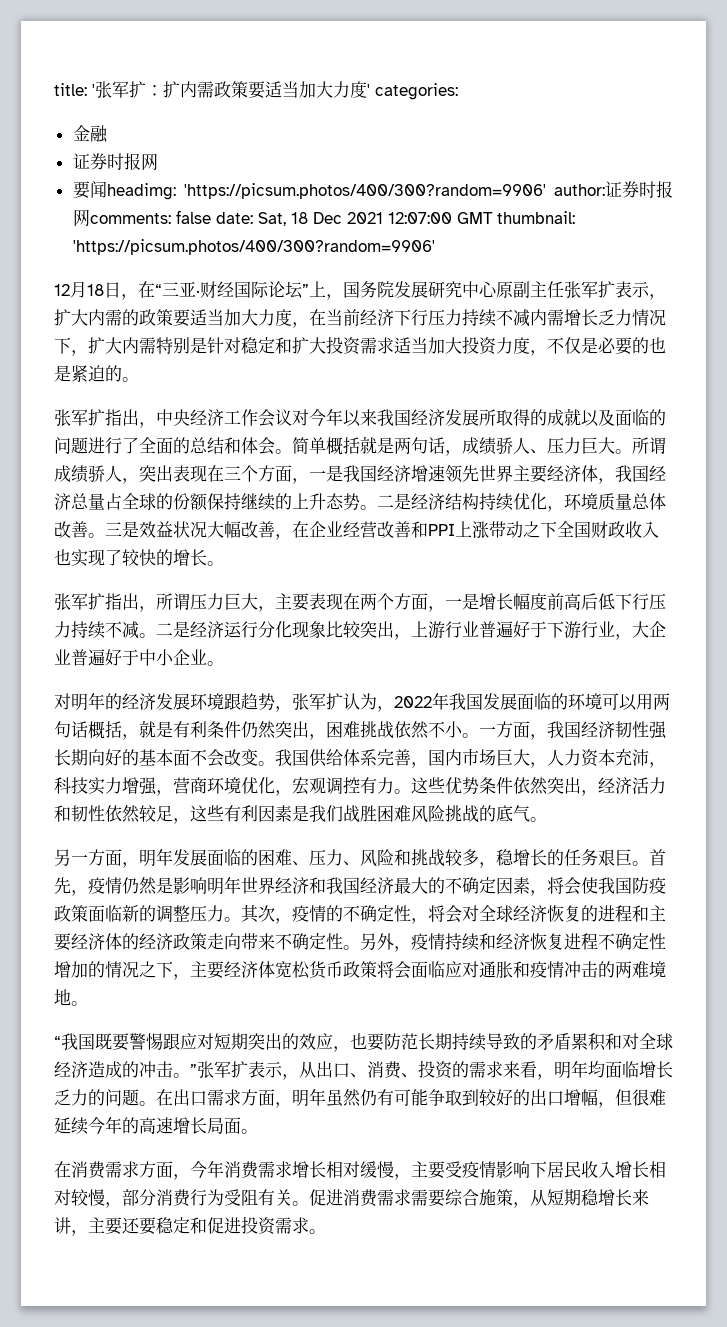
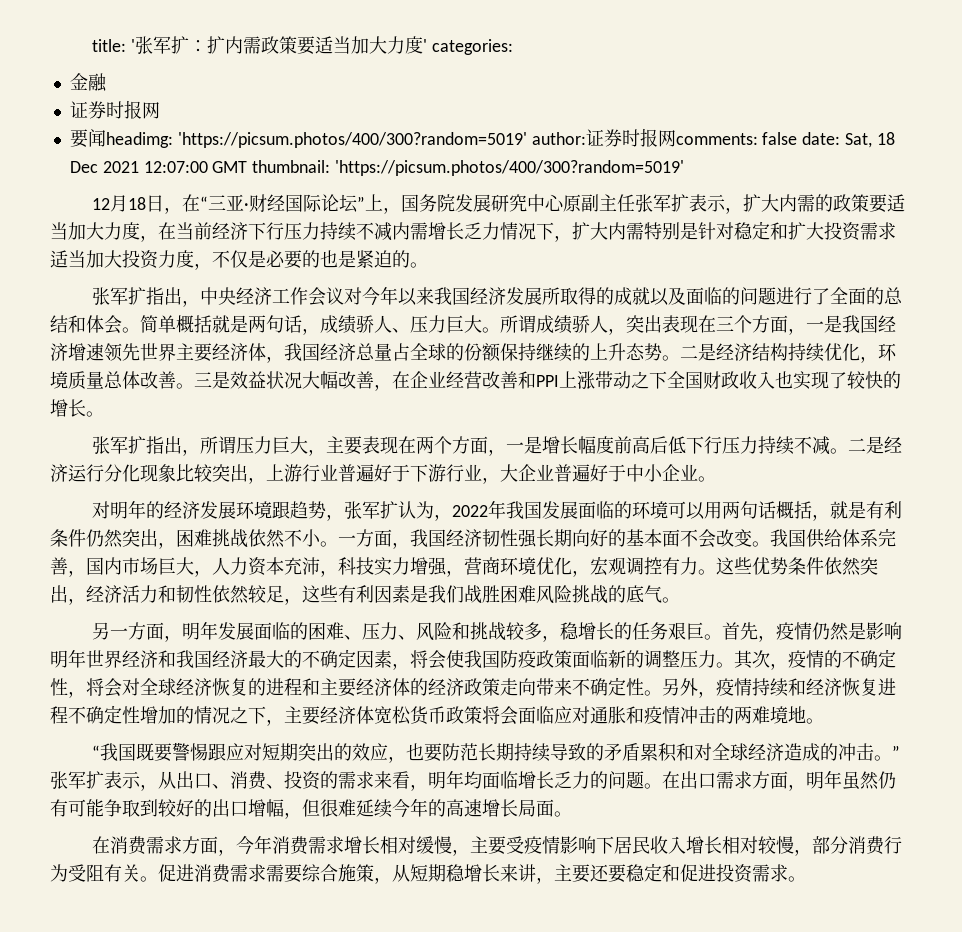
[183,183,546,199] 'https://picsum.photos/400/300?random=9906' -> [177,132,527,148] 'https://picsum.photos/400/300?random=5019'
[72,239,435,255] 'https://picsum.photos/400/300?random=9906' -> [335,160,685,176] 'https://picsum.photos/400/300?random=5019'

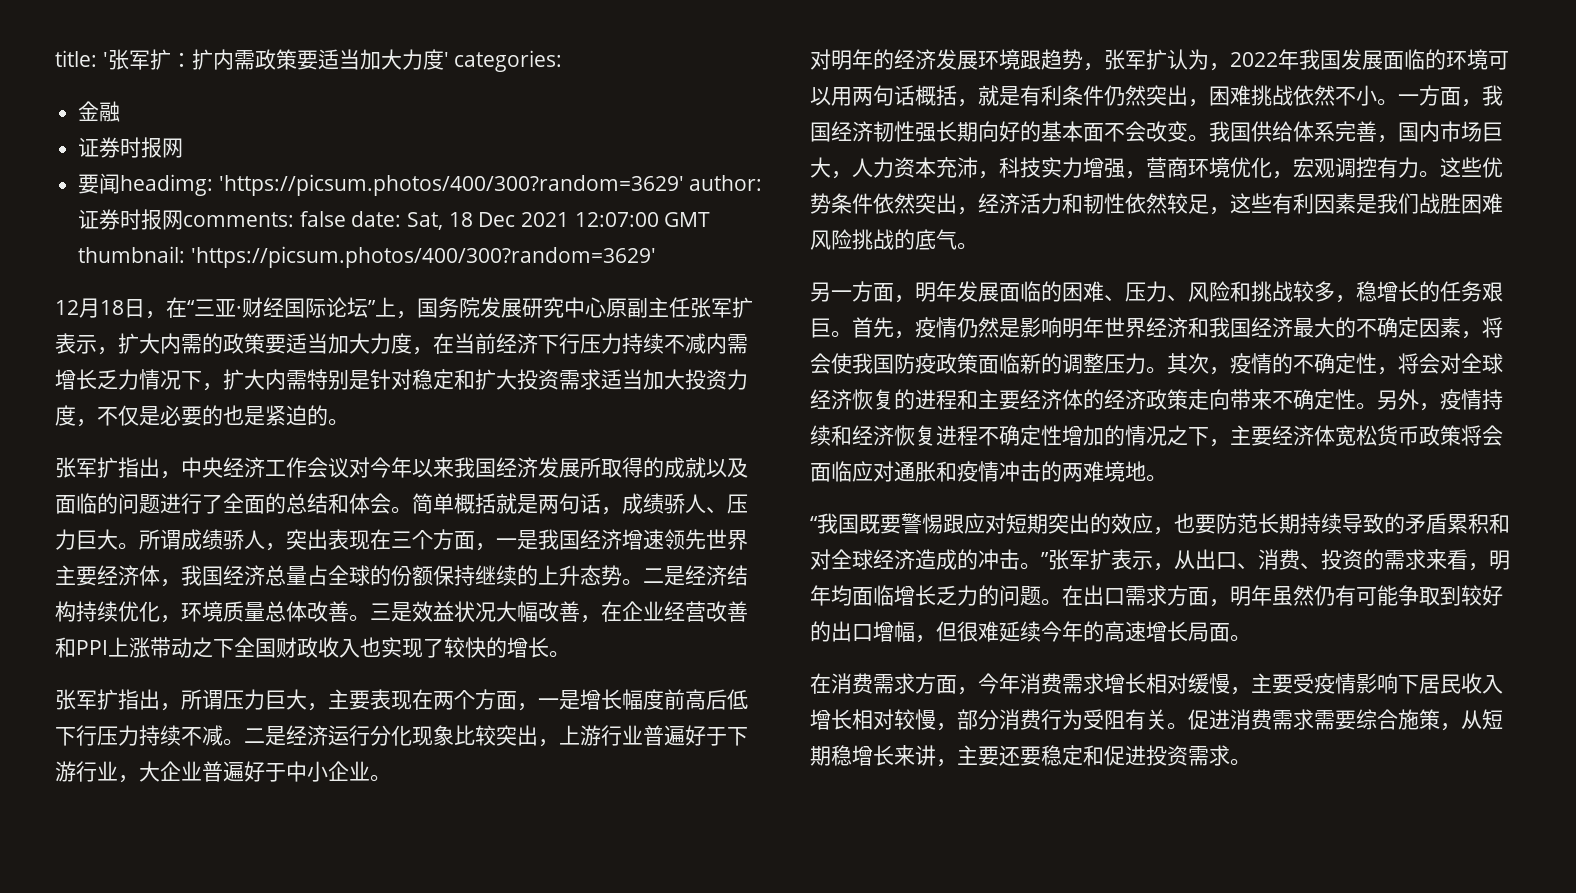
[177,132,527,148] 'https://picsum.photos/400/300?random=5019' -> [218,174,684,196] 'https://picsum.photos/400/300?random=3629'
[335,160,685,176] 'https://picsum.photos/400/300?random=5019' -> [190,246,656,268] 'https://picsum.photos/400/300?random=3629'

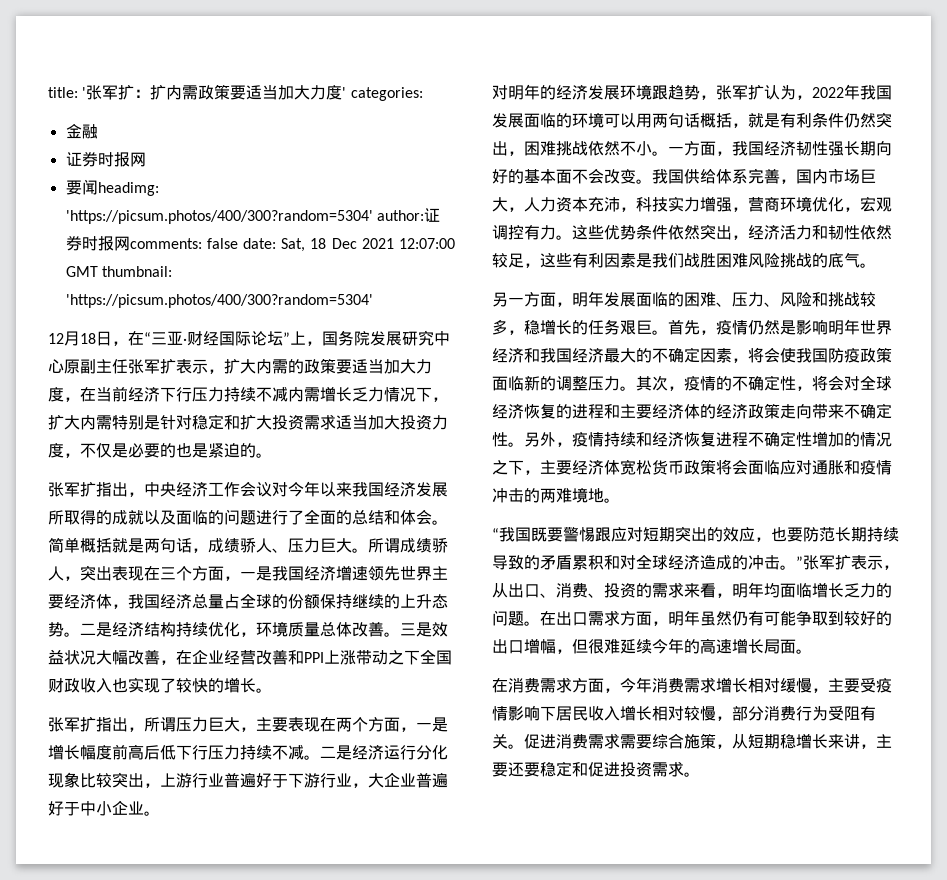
[218,174,684,196] 'https://picsum.photos/400/300?random=3629' -> [65,210,373,224] 'https://picsum.photos/400/300?random=5304'
[190,246,656,268] 'https://picsum.photos/400/300?random=3629' -> [65,294,373,308] 'https://picsum.photos/400/300?random=5304'

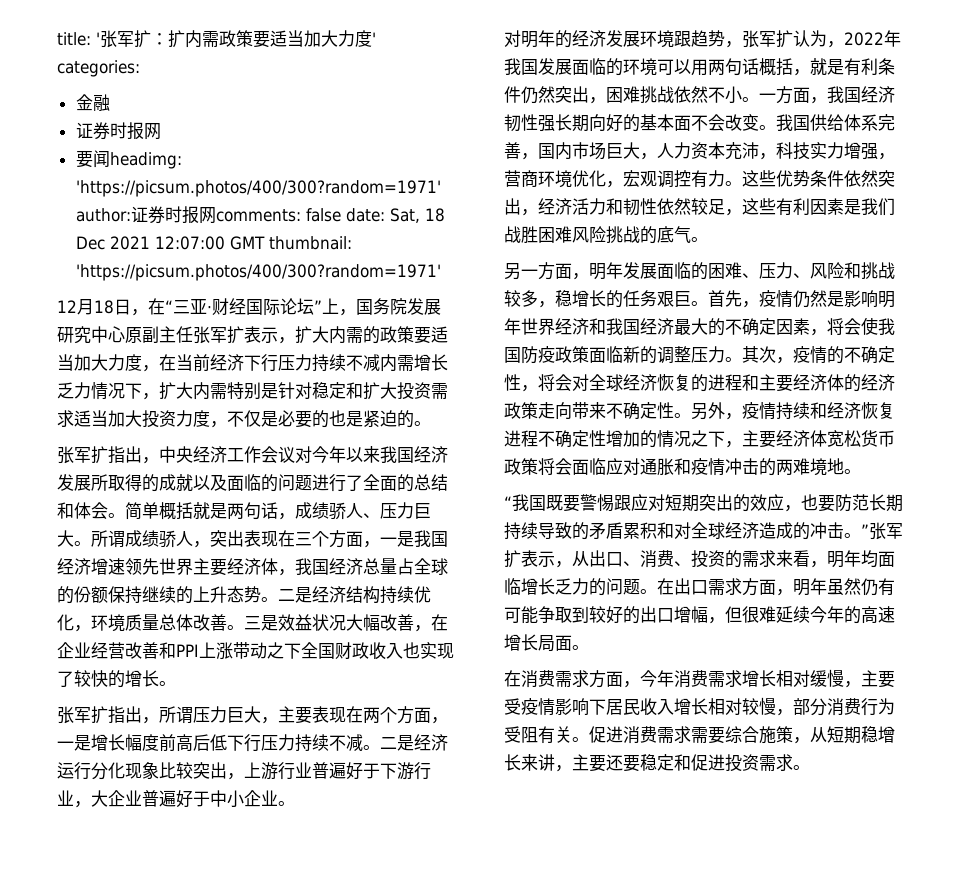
[65,210,373,224] 'https://picsum.photos/400/300?random=5304' -> [75,180,441,197] 'https://picsum.photos/400/300?random=1971'
[65,294,373,308] 'https://picsum.photos/400/300?random=5304' -> [75,264,441,281] 'https://picsum.photos/400/300?random=1971'

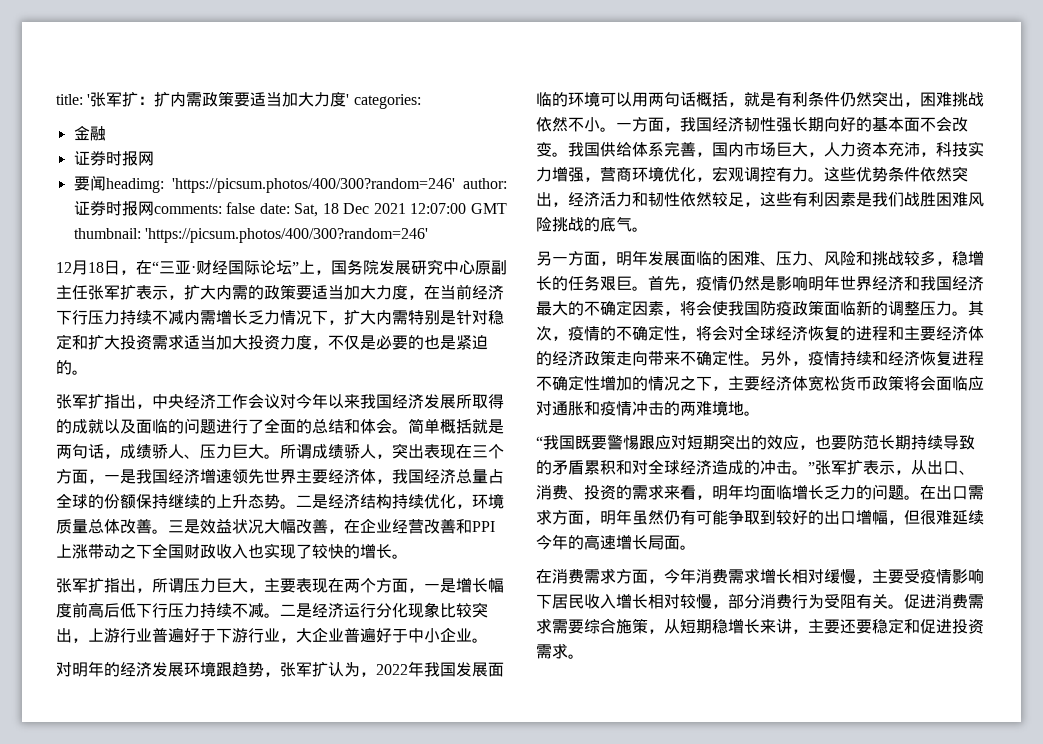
[75,180,441,197] 'https://picsum.photos/400/300?random=1971' -> [171,178,455,193] 'https://picsum.photos/400/300?random=246'
[75,264,441,281] 'https://picsum.photos/400/300?random=1971' -> [144,228,428,243] 'https://picsum.photos/400/300?random=246'

